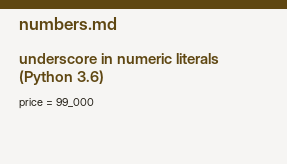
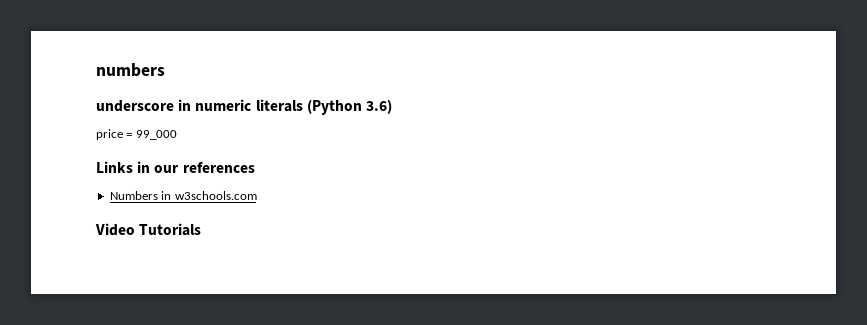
[19,17,117,30] numbers.md -> [96,63,165,77] numbers
(94, 102) none -> [96,161,255,173] [109,191,257,200] [95,223,202,236] // Links in our references // Numbers in w3schools.com // Video Tutorials

